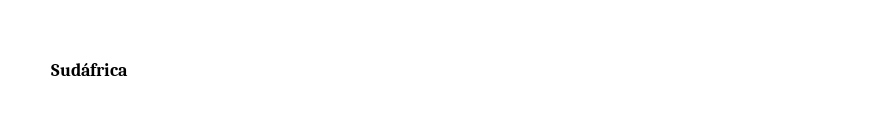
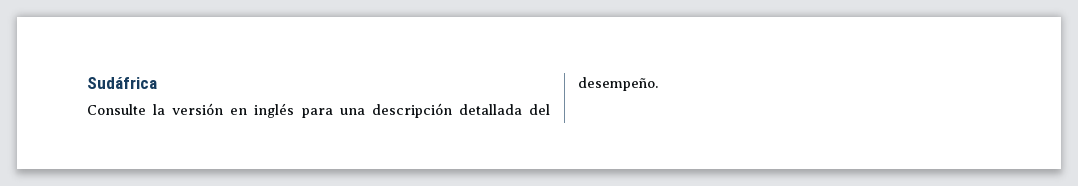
(128, 69) none -> [87,103,550,118] [578,77,658,91] // Consulte la versión en inglés para una descripción detallada del desempeño.

